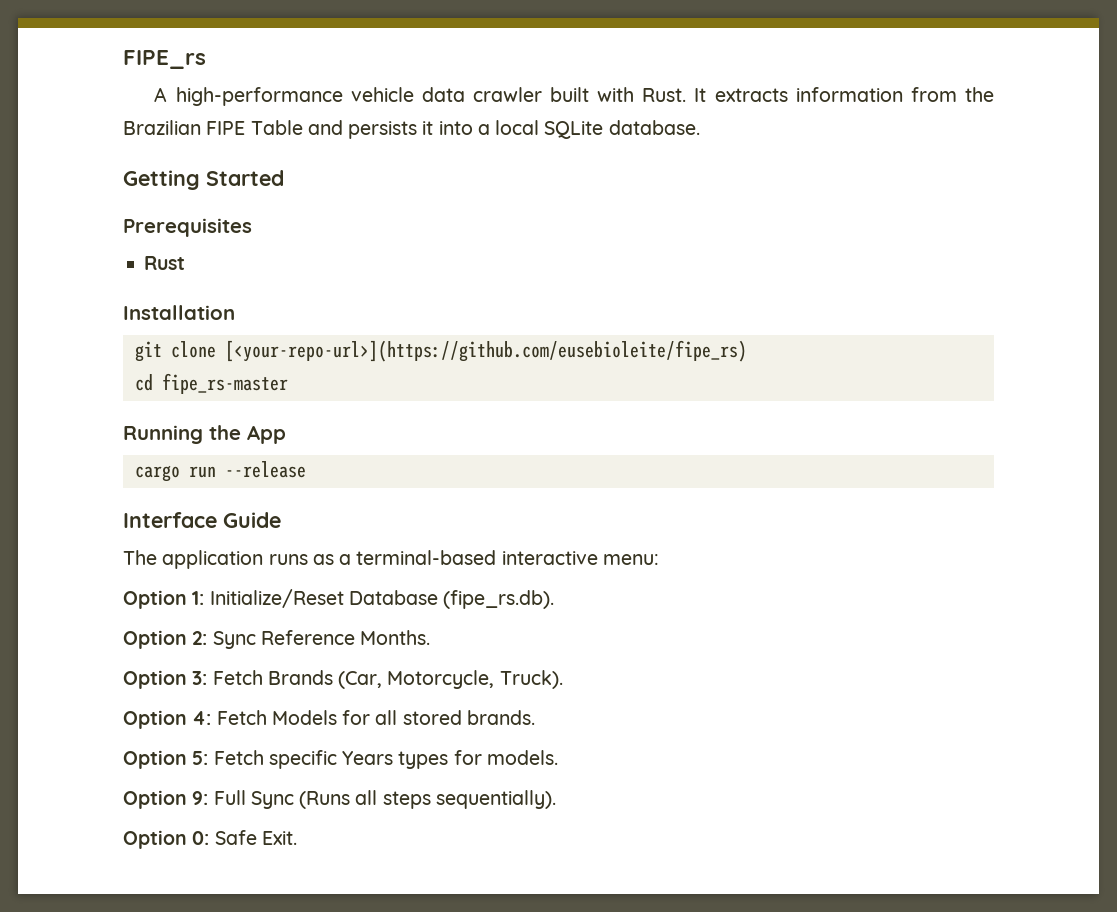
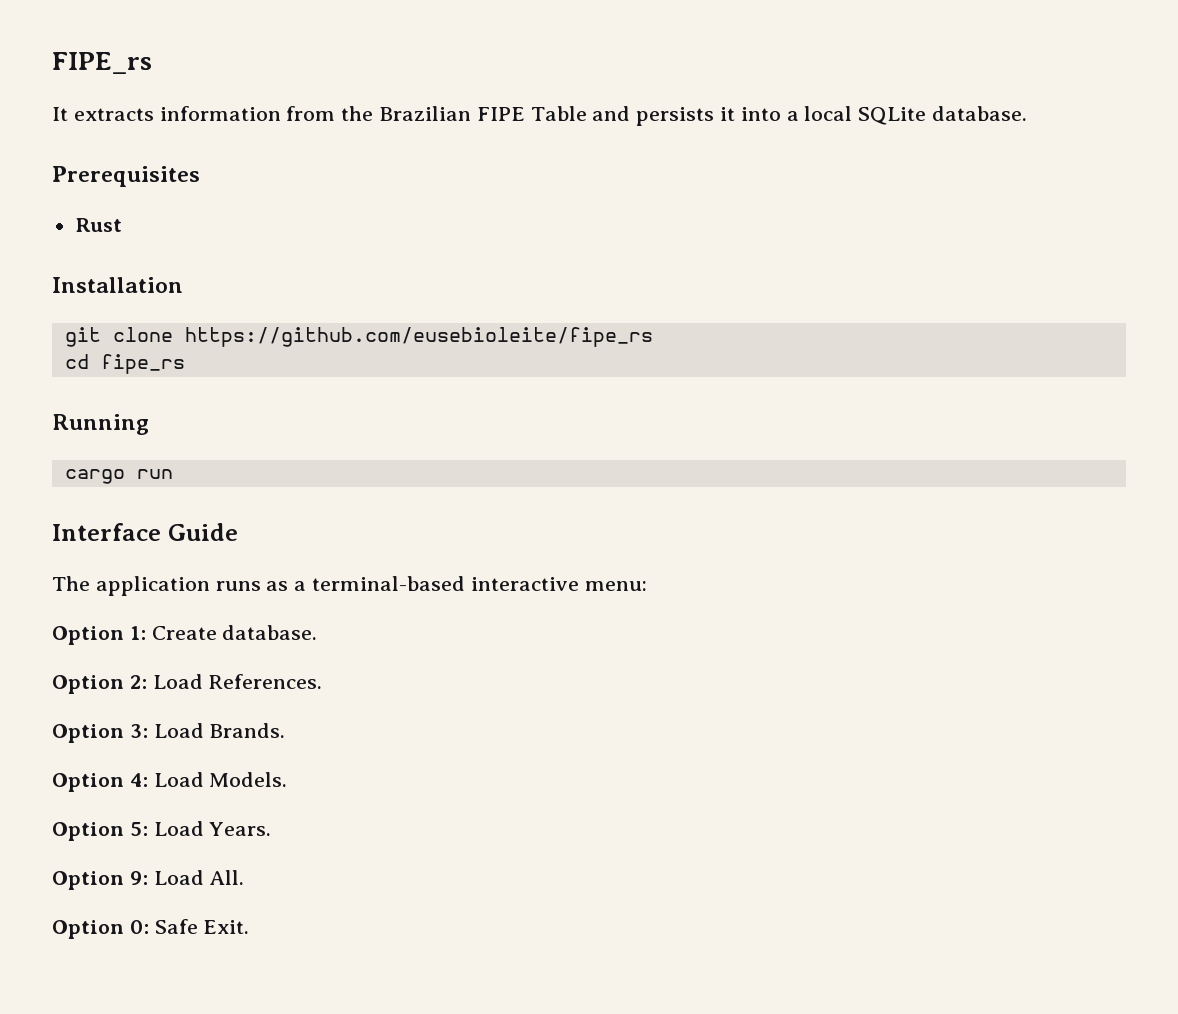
[154,87,687,106] A high-performance vehicle data crawler built with Rust. -> (152, 63) none
[123,170,284,190] // Getting Started -> (1028, 113) none
[224,340,747,362] [<your-repo-url>](https://github.com/eusebioleite/fipe_rs) -> [184,327,653,347] https://github.com/eusebioleite/fipe_rs
[161,373,288,394] fipe_rs-master -> [100,354,185,374] fipe_rs
[209,425,286,444] the App -> (149, 424) none
[224,461,306,478] --release -> (173, 474) none
[209,589,555,609] Initialize/Reset Database (fipe_rs.db). -> [151,625,318,640] Create database.
[212,630,431,649] Sync Reference Months. -> [152,674,323,689] Load References.
[212,670,563,689] [123,710,535,729] [123,750,558,769] [123,790,556,809] Fetch Brands (Car, Motorcycle, Truck). // Option 4: Fetch Models for all stored brands. // Option 5: Fetch specific Years types for models. // Option 9: Full Sync (Runs all steps sequentially). -> [153,723,286,738] [52,772,288,792] [52,821,272,841] [52,870,245,890] Load Brands. // Option 4: Load Models. // Option 5: Load Years. // Option 9: Load All.

